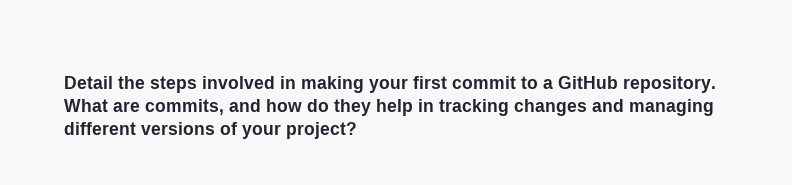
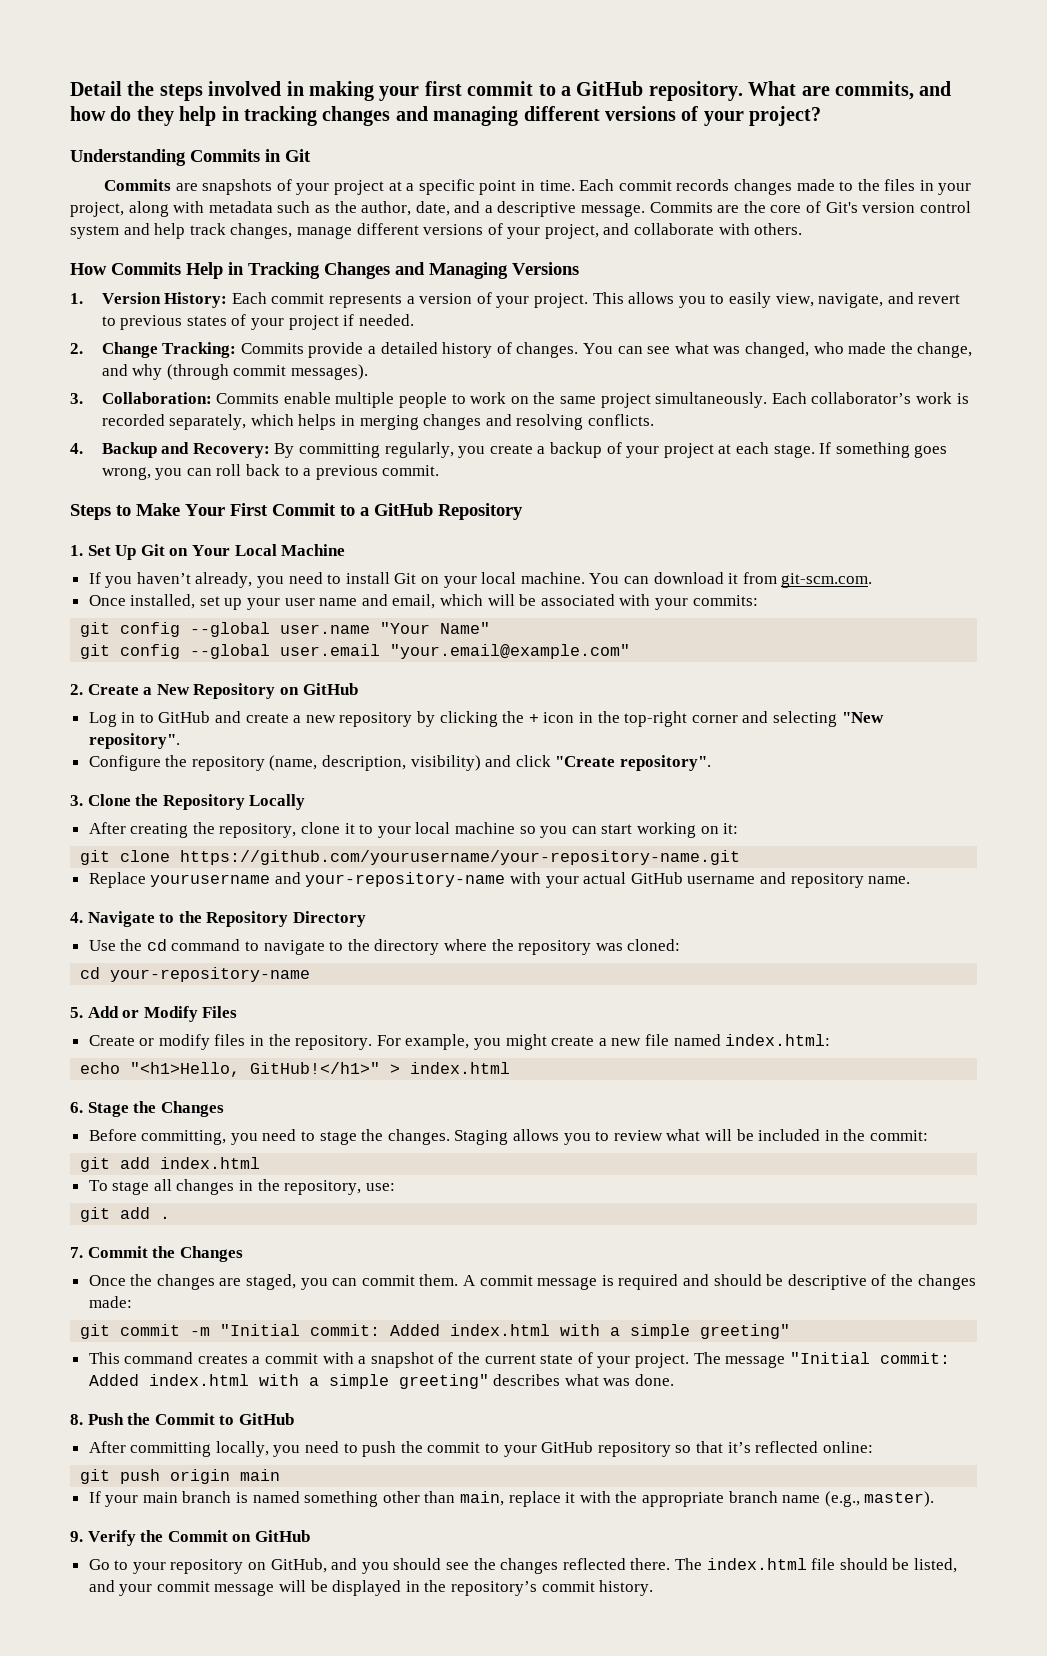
(357, 130) none -> [70,149,311,166] [104,179,972,195] [70,201,971,217] [70,223,803,239] [70,262,579,279] [70,292,961,308] [101,314,414,330] [70,342,973,358] [101,364,369,380] [70,392,969,408] [101,414,654,430] [70,442,948,458] [101,464,440,480] [70,503,523,520] [70,544,346,560] [88,572,873,588] [88,594,758,610] [80,622,491,637] [80,644,631,659] [70,683,358,699] [88,711,884,727] [88,733,180,749] [88,755,712,771] [70,794,306,810] [88,822,739,838] [80,850,741,865] [88,872,911,888] [70,911,366,927] [88,939,681,955] [80,967,311,982] [70,1006,238,1022] [88,1034,831,1050] [80,1062,511,1077] [70,1101,224,1117] [88,1129,928,1145] [80,1157,261,1172] [88,1179,395,1195] [80,1207,171,1222] [70,1246,243,1262] [88,1274,976,1290] [88,1296,132,1308] [80,1324,791,1339] [88,1352,950,1368] [88,1374,675,1389] [70,1413,294,1425] [88,1441,873,1457] [80,1469,281,1484] [88,1491,935,1507] [70,1530,310,1546] [88,1558,957,1574] [88,1580,654,1596] // Understanding Commits in Git // Commits are snapshots of your project at a specific point in time. Each commit records changes made to the files in your project, along with metadata such as the author, date, and a descriptive message. Commits are the core of Git's version control system and help track changes, manage different versions of your project, and collaborate with others. // How Commits Help in Tracking Changes and Managing Versions // 1. Version History: Each commit represents a version of your project. This allows you to easily view, navigate, and revert to previous states of your project if needed. // 2. Change Tracking: Commits provide a detailed history of changes. You can see what was changed, who made the change, and why (through commit messages). // 3. Collaboration: Commits enable multiple people to work on the same project simultaneously. Each collaborator’s work is recorded separately, which helps in merging changes and resolving conflicts. // 4. Backup and Recovery: By committing regularly, you create a backup of your project at each stage. If something goes wrong, you can roll back to a previous commit. // Steps to Make Your First Commit to a GitHub Repository // 1. Set Up Git on Your Local Machine // If you haven’t already, you need to install Git on your local machine. You can download it from git-scm.com. // Once installed, set up your user name and email, which will be associated with your commits: // git config --global user.name "Your Name" // git config --global user.email "your.email@example.com" // 2. Create a New Repository on GitHub // Log in to GitHub and create a new repository by clicking the + icon in the top-right corner and selecting "New repository". // Configure the repository (name, description, visibility) and click "Create repository". // 3. Clone the Repository Locally // After creating the repository, clone it to your local machine so you can start working on it: // git clone https://github.com/yourusername/your-repository-name.git // Replace yourusername and your-repository-name with your actual GitHub username and repository name. // 4. Navigate to the Repository Directory // Use the cd command to navigate to the directory where the repository was cloned: // cd your-repository-name // 5. Add or Modify Files // Create or modify files in the repository. For example, you might create a new file named index.html: // echo "<h1>Hello, GitHub!</h1>" > index.html // 6. Stage the Changes // Before committing, you need to stage the changes. Staging allows you to review what will be included in the commit: // git add index.html // To stage all changes in the repository, use: // git add . // 7. Commit the Changes // Once the changes are staged, you can commit them. A commit message is required and should be descriptive of the changes made: // git commit -m "Initial commit: Added index.html with a simple greeting" // This command creates a commit with a snapshot of the current state of your project. The message "Initial commit: Added index.html with a simple greeting" describes what was done. // 8. Push the Commit to GitHub // After committing locally, you need to push the commit to your GitHub repository so that it’s reflected online: // git push origin main // If your main branch is named something other than main, replace it with the appropriate branch name (e.g., master). // 9. Verify the Commit on GitHub // Go to your repository on GitHub, and you should see the changes reflected there. The index.html file should be listed, and your commit message will be displayed in the repository’s commit history.

